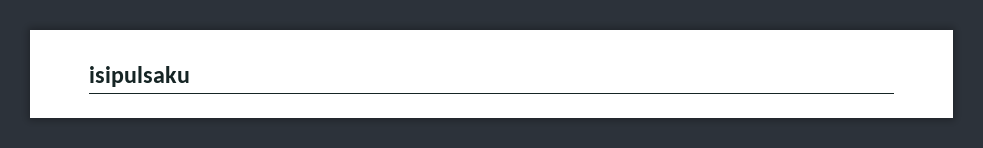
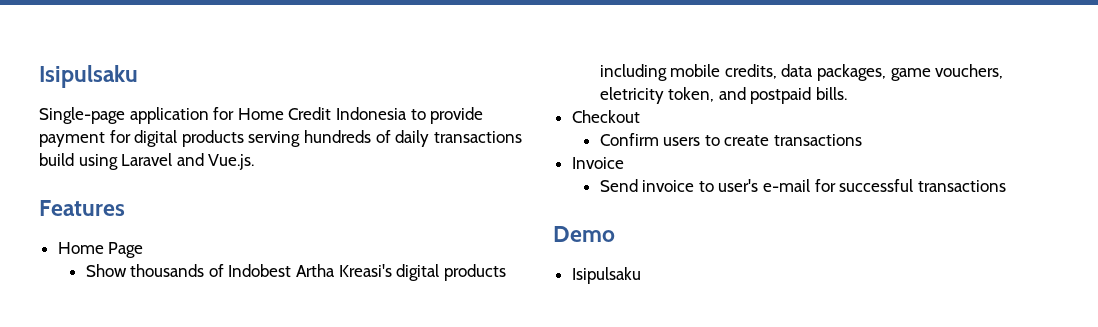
[89,66,190,87] isipulsaku -> [39,65,138,88] [39,107,484,124] [39,130,522,147] [39,153,255,170] [39,200,125,216] [57,242,144,258] [85,264,506,281] [599,64,1004,81] [599,87,847,104] [571,110,640,123] [599,133,862,146] [571,157,624,169] [599,179,1006,192] [553,226,615,242] [571,267,641,284] Isipulsaku // Single-page application for Home Credit Indonesia to provide payment for digital products serving hundreds of daily transactions build using Laravel and Vue.js. // Features // Home Page // Show thousands of Indobest Artha Kreasi's digital products including mobile credits, data packages, game vouchers, eletricity token, and postpaid bills. // Checkout // Confirm users to create transactions // Invoice // Send invoice to user's e-mail for successful transactions // Demo // Isipulsaku

